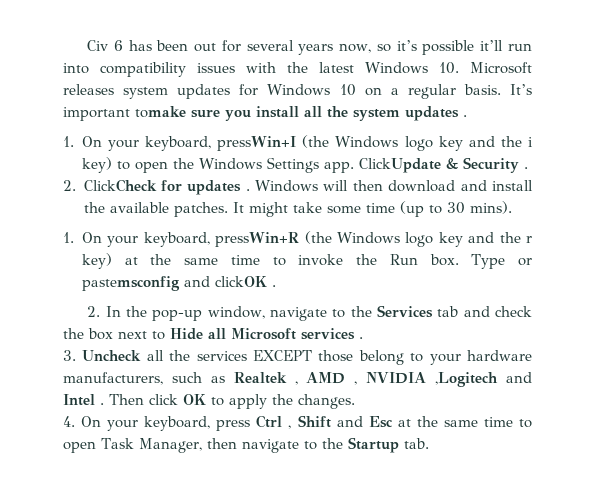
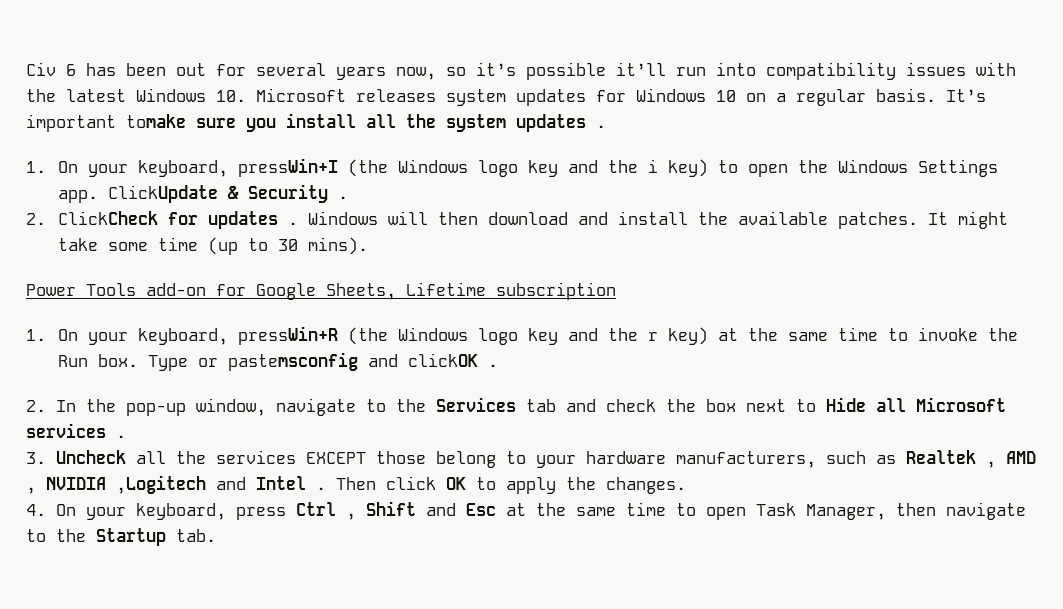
(512, 207) none -> [26,282,616,300] // Power Tools add-on for Google Sheets, Lifetime subscription

